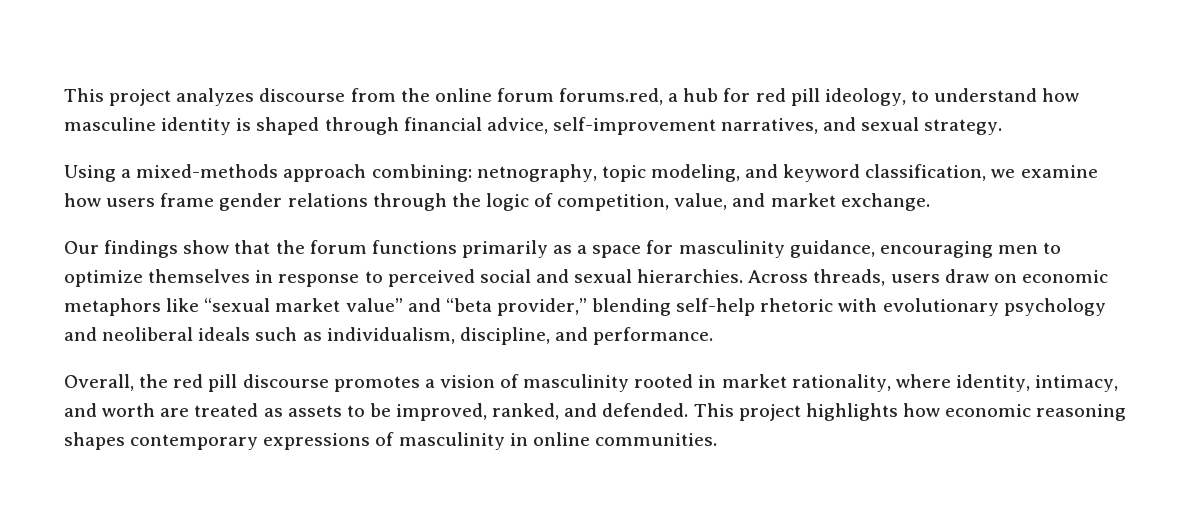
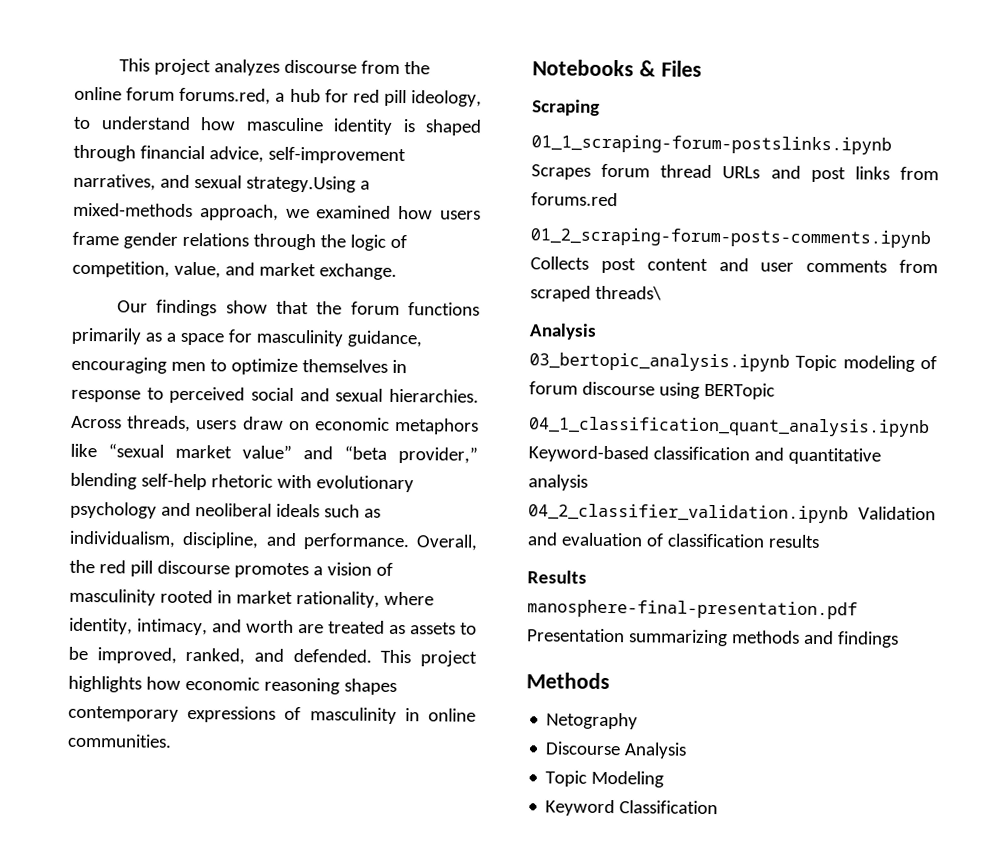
[924,119,1003,135] [64,164,1098,182] strategy. // Using a mixed-methods approach combining: netnography, topic modeling, and keyword classification, we examine -> [245,175,370,193] [73,202,392,221] strategy.Using a mixed-methods approach, we examined
(714, 336) // -> (410, 542) none
(717, 439) none -> [532,59,702,77] [532,99,600,116] [531,134,892,155] [531,163,939,183] [531,192,618,207] [530,227,931,249] [530,256,938,274] [530,285,662,302] [529,323,597,340] [529,352,937,372] [529,381,775,400] [529,416,930,438] [528,445,881,465] [528,474,588,491] [528,503,936,524] [527,532,820,549] [527,570,587,584] [527,599,858,620] [527,628,899,648] [526,672,610,690] [546,712,639,730] [545,741,688,759] [545,770,665,788] [545,799,719,817] // Notebooks & Files // Scraping // 01_1_scraping-forum-postslinks.ipynb Scrapes forum thread URLs and post links from forums.red // 01_2_scraping-forum-posts-comments.ipynb Collects post content and user comments from scraped threads\ // Analysis // 03_bertopic_analysis.ipynb Topic modeling of forum discourse using BERTopic // 04_1_classification_quant_analysis.ipynb Keyword-based classification and quantitative analysis // 04_2_classifier_validation.ipynb Validation and evaluation of classification results // Results // manosphere-final-presentation.pdf Presentation summarizing methods and findings // Methods // Netography // Discourse Analysis // Topic Modeling // Keyword Classification

